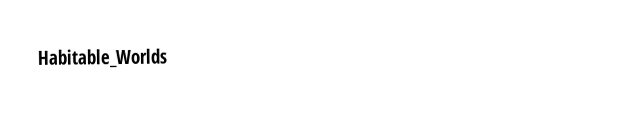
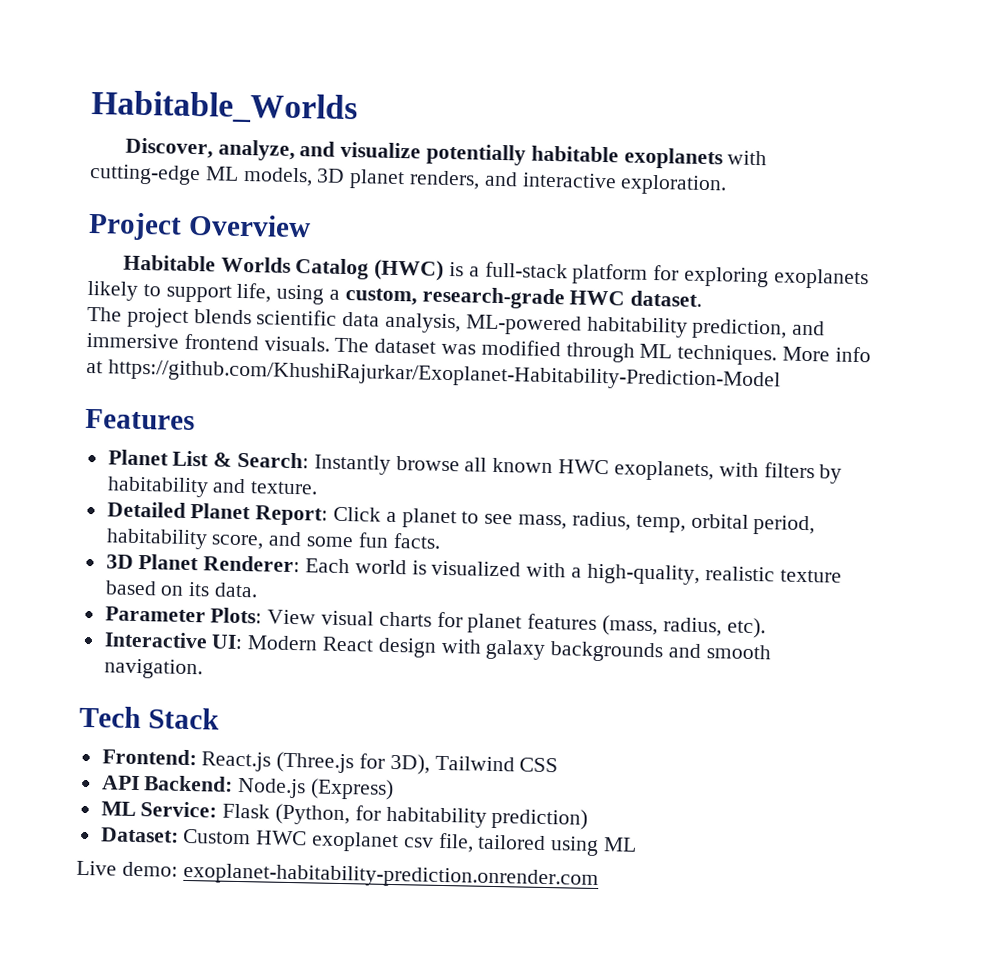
(168, 58) none -> [124,137,768,170] [89,163,728,196] [88,211,311,241] [122,254,869,290] [87,280,703,310] [87,306,826,340] [86,332,871,366] [86,359,781,392] [85,408,195,431] [107,449,843,484] [106,476,319,498] [106,501,816,536] [105,528,441,550] [105,553,842,585] [104,580,259,598] [104,606,766,639] [103,631,771,663] [103,658,203,680] [79,705,220,730] [101,748,559,775] [101,775,395,801] [100,801,589,830] [100,827,638,857] [76,860,599,891] // Discover, analyze, and visualize potentially habitable exoplanets with cutting-edge ML models, 3D planet renders, and interactive exploration. // Project Overview // Habitable Worlds Catalog (HWC) is a full-stack platform for exploring exoplanets likely to support life, using a custom, research-grade HWC dataset. // The project blends scientific data analysis, ML-powered habitability prediction, and immersive frontend visuals. The dataset was modified through ML techniques. More info at https://github.com/KhushiRajurkar/Exoplanet-Habitability-Prediction-Model // Features // Planet List & Search: Instantly browse all known HWC exoplanets, with filters by habitability and texture. // Detailed Planet Report: Click a planet to see mass, radius, temp, orbital period, habitability score, and some fun facts. // 3D Planet Renderer: Each world is visualized with a high-quality, realistic texture based on its data. // Parameter Plots: View visual charts for planet features (mass, radius, etc). // Interactive UI: Modern React design with galaxy backgrounds and smooth navigation. // Tech Stack // Frontend: React.js (Three.js for 3D), Tailwind CSS // API Backend: Node.js (Express) // ML Service: Flask (Python, for habitability prediction) // Dataset: Custom HWC exoplanet csv file, tailored using ML // Live demo: exoplanet-habitability-prediction.onrender.com

